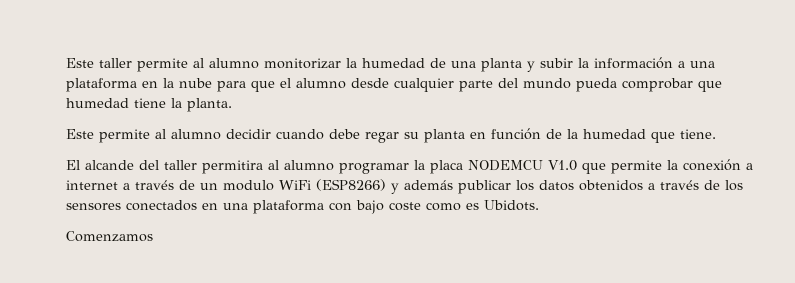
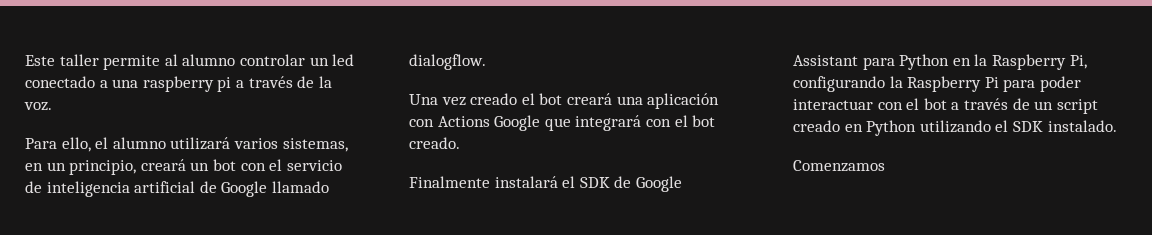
[264,57,715,72] [66,78,722,92] [66,98,232,112] [66,128,716,143] [66,159,753,174] [66,179,743,194] [66,200,539,214] monitorizar la humedad de una planta y subir la información a una plataforma en la nube para que el alumno desde cualquier parte del mundo pueda comprobar que humedad tiene la planta. // Este permite al alumno decidir cuando debe regar su planta en función de la humedad que tiene. // El alcande del taller permitira al alumno programar la placa NODEMCU V1.0 que permite la conexión a internet a través de un modulo WiFi (ESP8266) y además publicar los datos obtenidos a través de los sensores conectados en una plataforma con bajo coste como es Ubidots. -> [239,54,355,66] [25,76,332,92] [24,102,52,111] [25,137,348,152] [25,159,342,175] [25,181,329,197] [409,54,486,70] [409,93,720,109] [409,115,716,131] [409,137,460,149] [409,176,682,192] [793,54,1087,70] [793,76,1081,92] [793,98,1098,114] [793,120,1117,136] controlar un led conectado a una raspberry pi a través de la voz. // Para ello, el alumno utilizará varios sistemas, en un principio, creará un bot con el servicio de inteligencia artificial de Google llamado dialogflow. // Una vez creado el bot creará una aplicación con Actions Google que integrará con el bot creado. // Finalmente instalará el SDK de Google Assistant para Python en la Raspberry Pi, configurando la Raspberry Pi para poder interactuar con el bot a través de un script creado en Python utilizando el SDK instalado.

